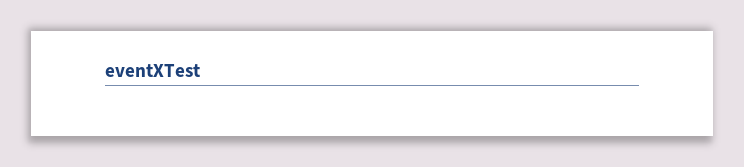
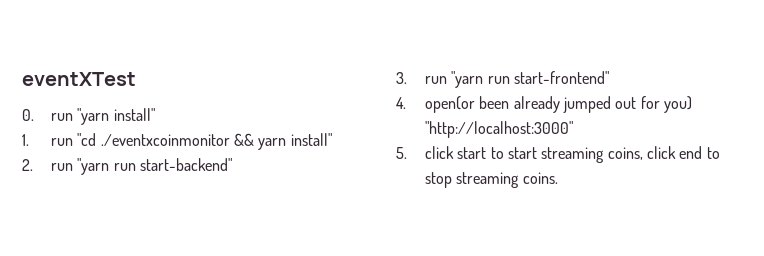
(200, 70) none -> [22,108,155,125] [22,133,332,150] [22,158,233,175] [396,71,610,88] [396,96,693,113] [425,121,574,138] [396,146,720,163] [425,172,558,188] // 0. run "yarn install" // 1. run "cd ./eventxcoinmonitor && yarn install" // 2. run "yarn run start-backend" // 3. run "yarn run start-frontend" // 4. open(or been already jumped out for you) "http://localhost:3000" // 5. click start to start streaming coins, click end to stop streaming coins.

